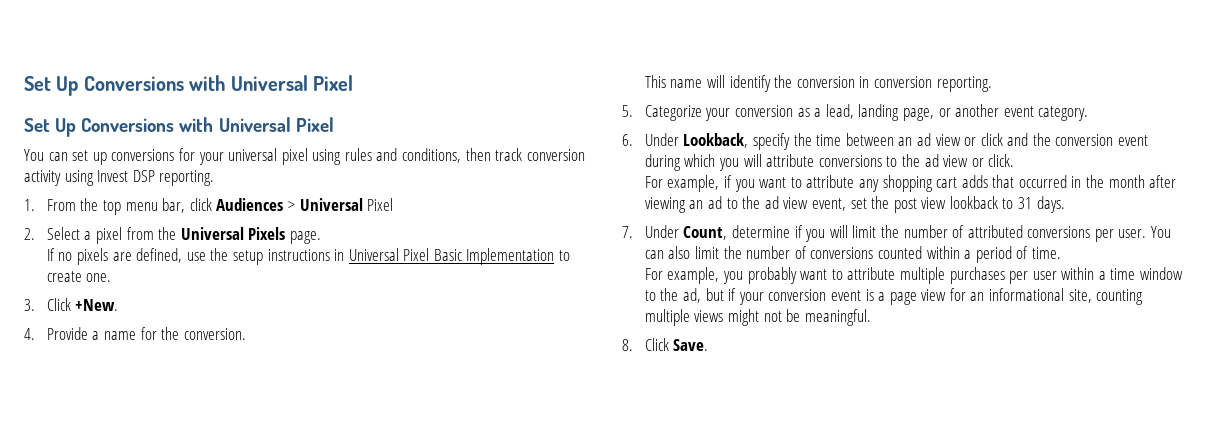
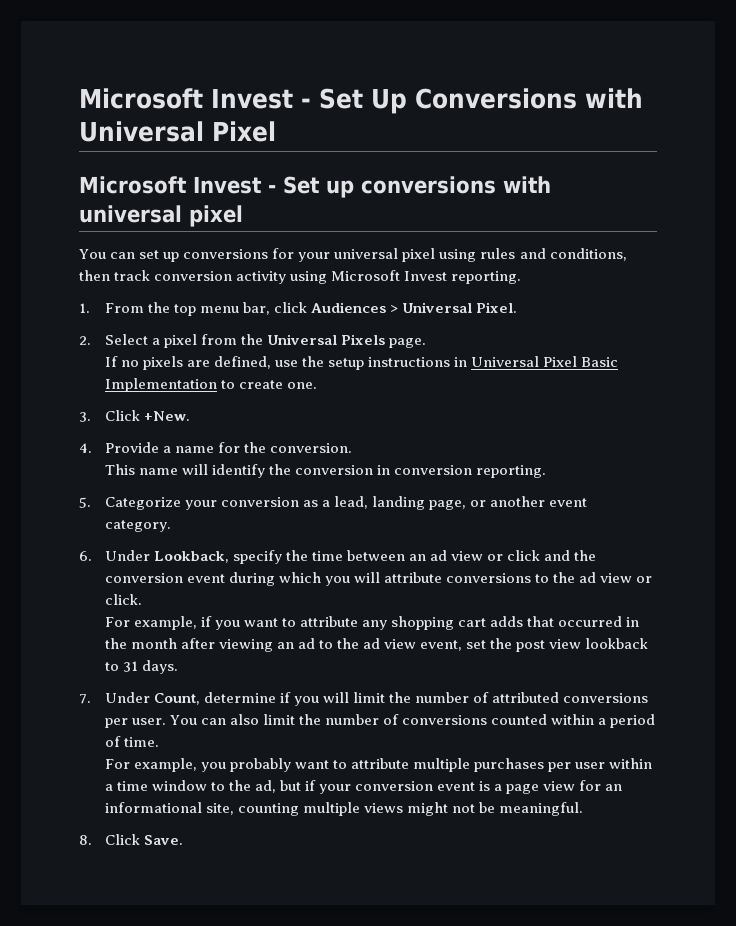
[24,75,353,96] [24,117,334,137] Set Up Conversions with Universal Pixel // Set Up Conversions with Universal Pixel -> [79,88,643,114] [79,121,276,142] [79,176,551,198] [79,205,243,227] Microsoft Invest - Set Up Conversions with Universal Pixel // Microsoft Invest - Set up conversions with universal pixel
[97,170,155,182] Invest DSP -> [331,270,448,281] Microsoft Invest
[367,198,394,211] Pixel -> [476,302,518,313] Pixel.

